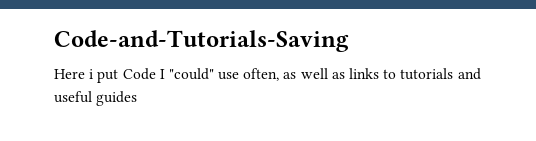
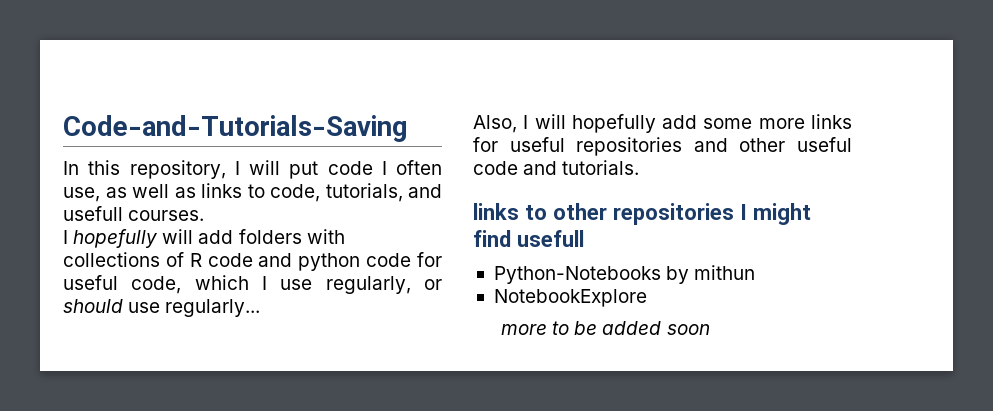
[54,68,280,83] Here i put Code I "could" use often, -> [63,160,442,179] [63,187,100,202] In this repository, I will put code I often use,
[400,68,481,80] [54,91,138,106] tutorials and useful guides -> [270,183,442,202] [63,206,205,221] [63,229,345,248] [63,252,442,271] [63,275,442,294] [63,299,261,317] [473,114,852,133] [473,137,852,156] [473,160,640,175] [473,203,811,225] [473,230,584,247] [493,265,756,284] [493,289,647,307] [501,321,710,335] code, tutorials, and usefull courses. // I hopefully will add folders with collections of R code and python code for useful code, which I use regularly, or should use regularly... // Also, I will hopefully add some more links for useful repositories and other useful code and tutorials. // links to other repositories I might find usefull // Python-Notebooks by mithun // NotebookExplore // more to be added soon

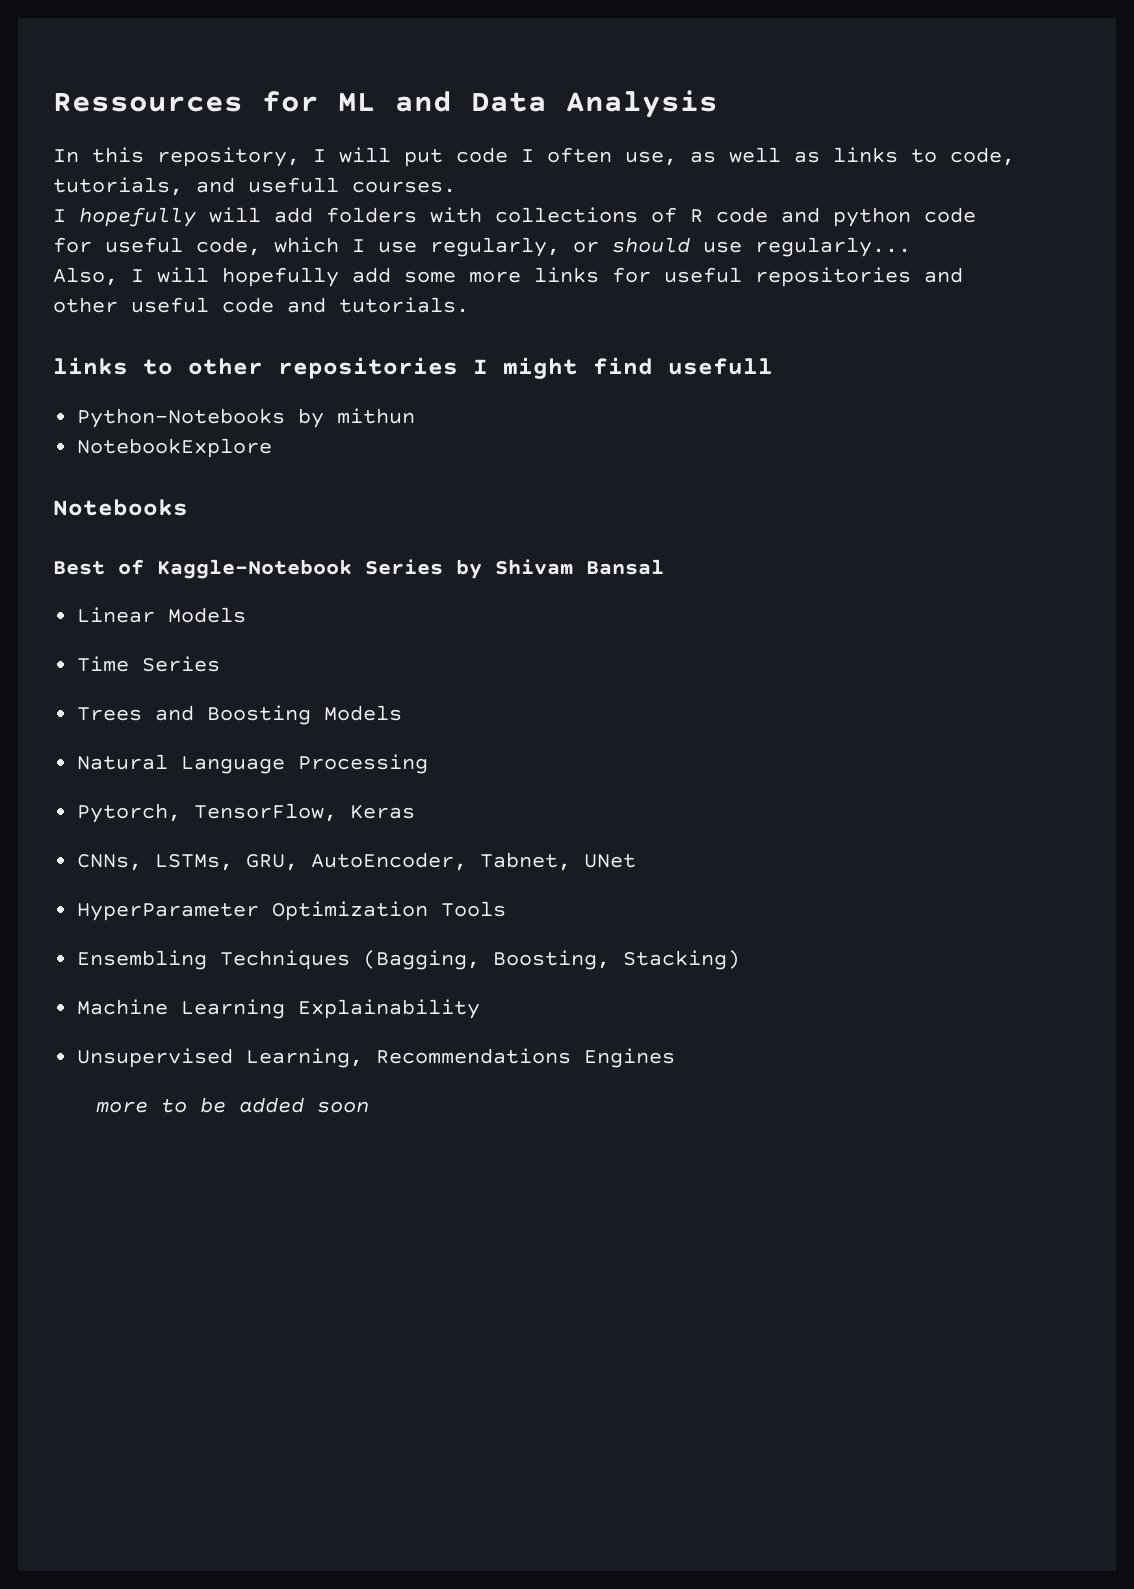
[63,115,408,142] Code-and-Tutorials-Saving -> [53,90,718,118] Ressources for ML and Data Analysis
(647, 298) none -> [53,499,188,516] [53,559,664,579] [77,607,247,623] [77,656,221,672] [77,705,403,725] [77,754,429,774] [77,803,416,823] [77,852,637,871] [77,901,507,921] [77,950,741,970] [77,999,481,1019] [77,1048,676,1068] // Notebooks // Best of Kaggle-Notebook Series by Shivam Bansal // Linear Models // Time Series // Trees and Boosting Models // Natural Language Processing // Pytorch, TensorFlow, Keras // CNNs, LSTMs, GRU, AutoEncoder, Tabnet, UNet // HyperParameter Optimization Tools // Ensembling Techniques (Bagging, Boosting, Stacking) // Machine Learning Explainability // Unsupervised Learning, Recommendations Engines

